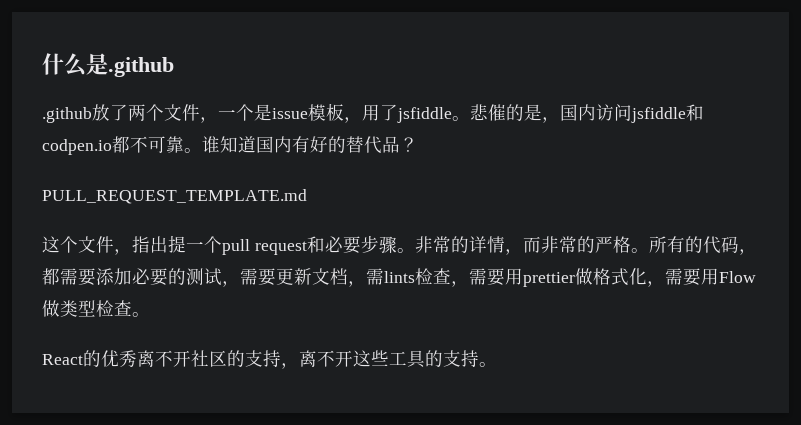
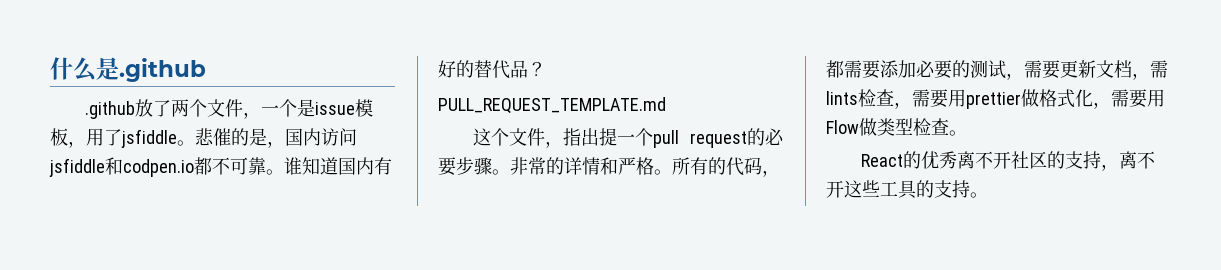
[306,236,325,253] 和 -> [747,128,765,146] 的
[504,236,595,255] ，而非常的 -> [600,157,618,175] 和

